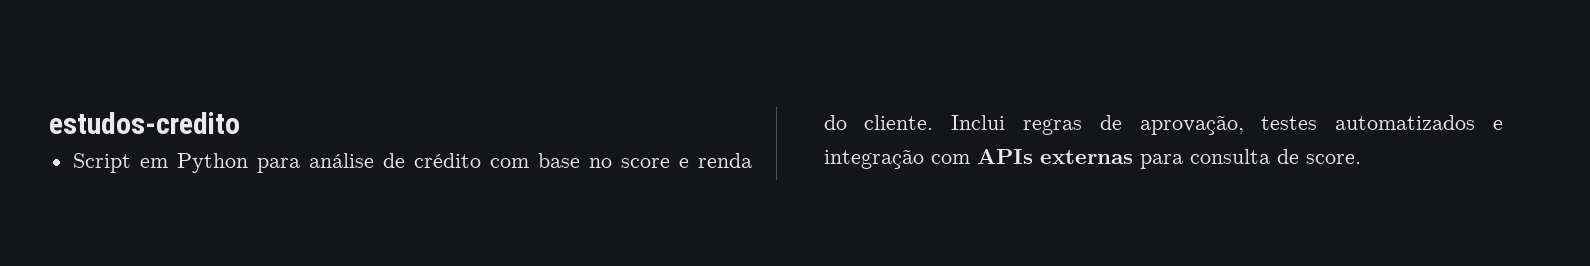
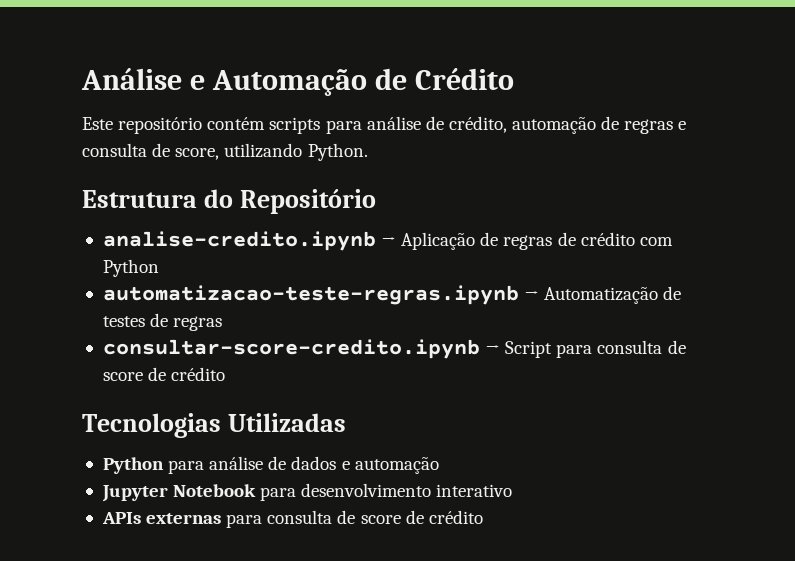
[49,112,240,134] [72,153,753,173] [823,115,1503,135] [823,149,970,169] estudos-credito // Script em Python para análise de crédito com base no score e renda do cliente. Inclui regras de aprovação, testes automatizados e integração com -> [81,68,514,96] [82,116,687,134] [82,143,368,161] [82,189,376,214] [102,231,673,251] [102,259,159,277] [102,285,682,305] [102,313,223,331] [102,339,686,359] [102,367,226,381] [82,413,346,438] [102,456,439,474] [101,483,513,502] Análise e Automação de Crédito // Este repositório contém scripts para análise de crédito, automação de regras e consulta de score, utilizando Python. // Estrutura do Repositório // analise-credito.ipynb → Aplicação de regras de crédito com Python // automatizacao-teste-regras.ipynb → Automatização de testes de regras // consultar-score-credito.ipynb → Script para consulta de score de crédito // Tecnologias Utilizadas // Python para análise de dados e automação // Jupyter Notebook para desenvolvimento interativo //
[1305,154,1361,164] score. -> [360,510,483,524] score de crédito

